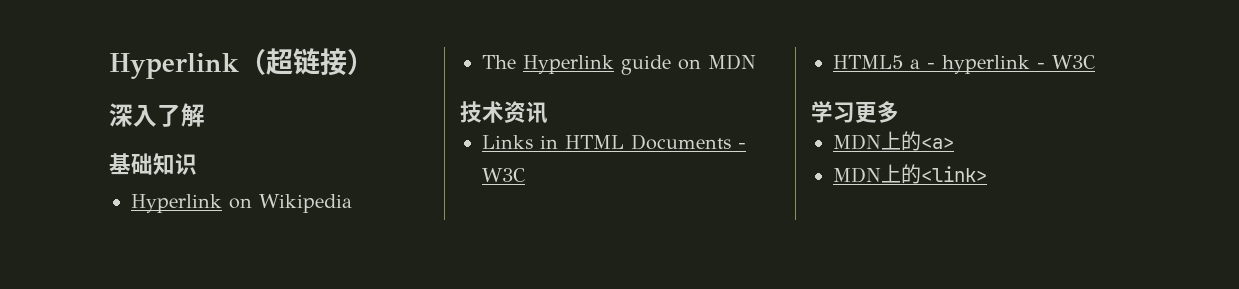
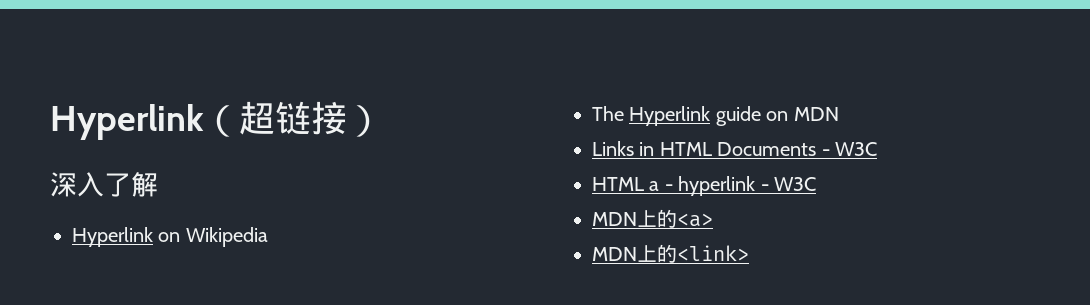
[109,153,197,175] // 基础知识 -> (158, 184) none
[460,101,548,124] // 技术资讯 -> (839, 114) none
[833,55,903,69] HTML5 -> [592,177,644,191] HTML
[811,101,899,123] // 学习更多 -> (816, 184) none

